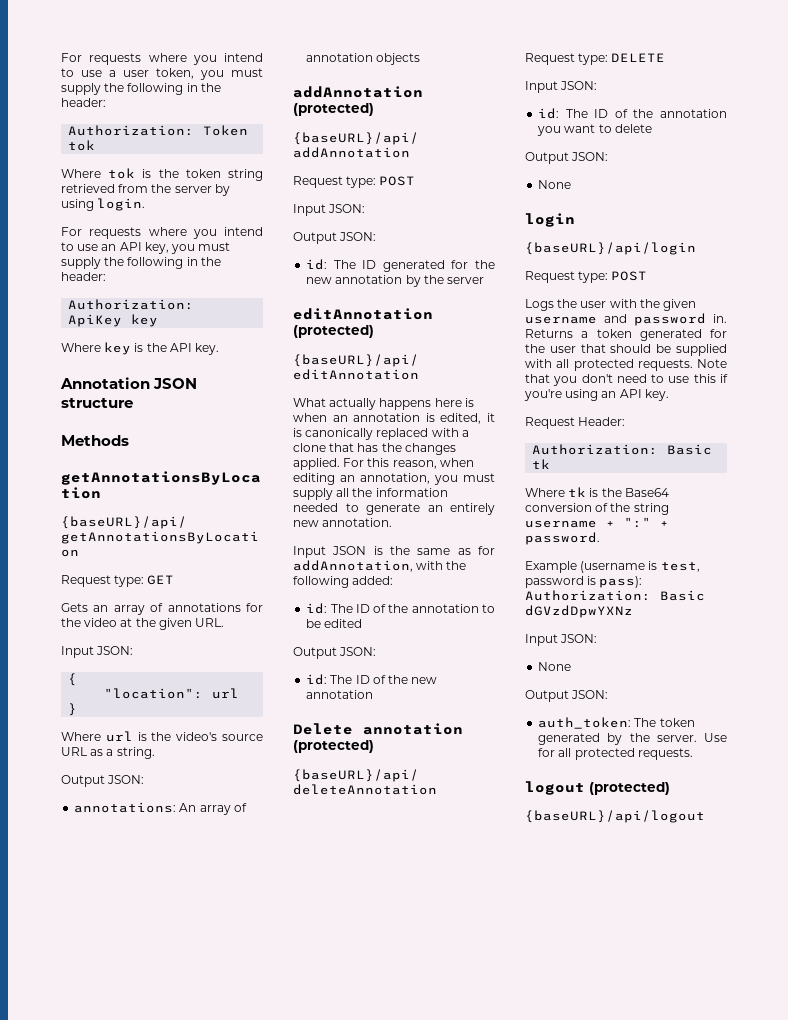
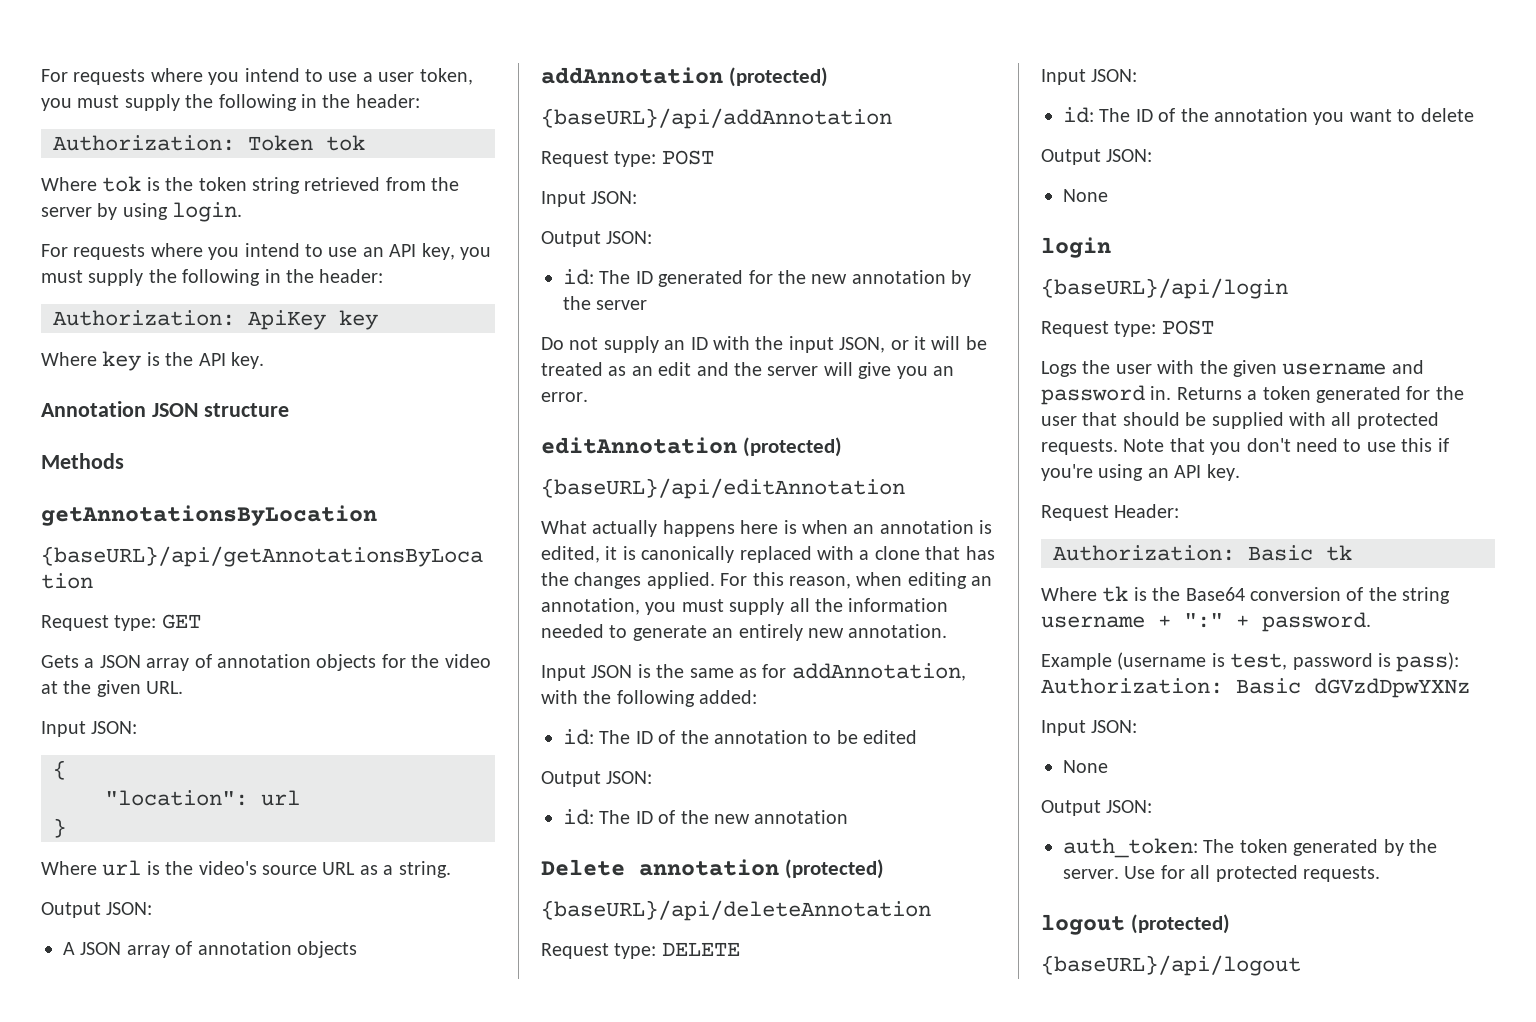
[93,603,241,615] an array of annotations -> [84,654,377,671] a JSON array of annotation objects
[74,802,197,813] annotations: An -> [63,942,122,955] A JSON
(485, 280) none -> [541,336,987,353] [541,362,954,379] [541,392,588,402] // Do not supply an ID with the input JSON, or it will be treated as an edit and the server will give you an error.

